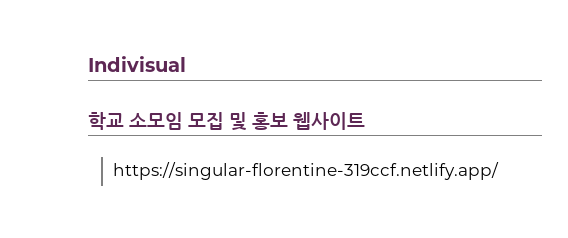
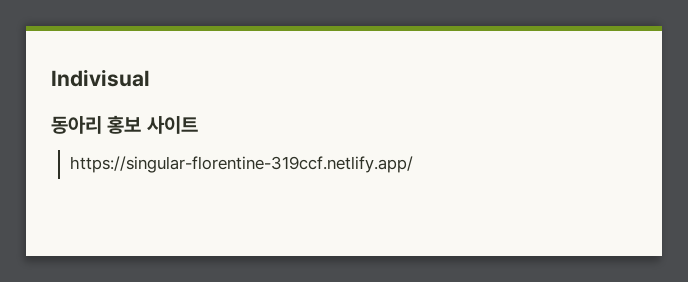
[88,112,365,131] 학교 소모임 모집 및 홍보 웹사이트 -> [51,115,198,134] 동아리 홍보 사이트

